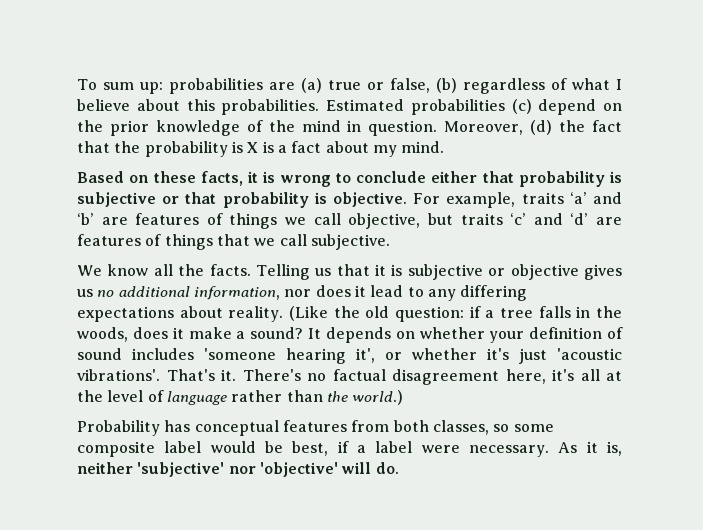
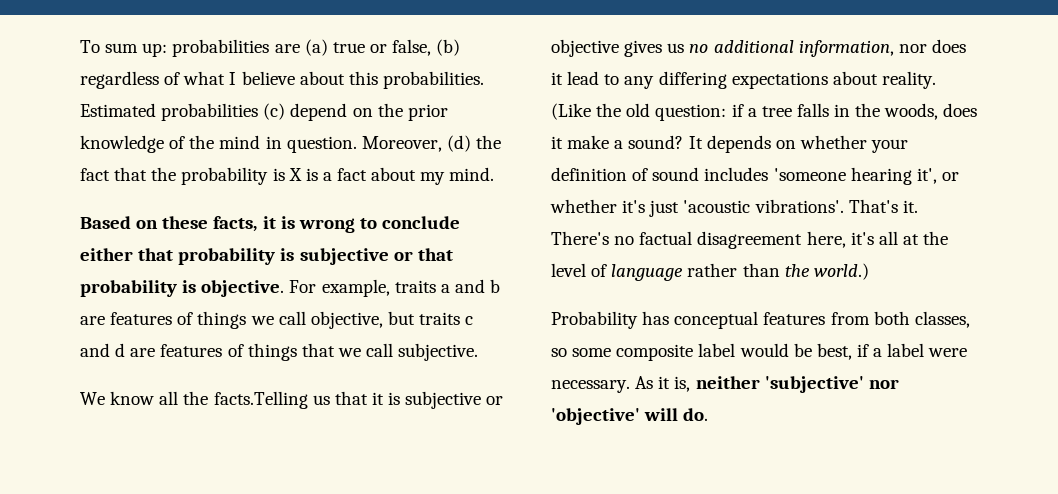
[569,192,622,204] [77,213,94,225] ‘a’ and ‘b’ -> [440,279,501,293] a and b
[510,213,589,225] ‘c’ and ‘d’ -> [465,316,474,325] [80,343,126,357] c and d
[209,264,310,280] facts. Telling -> [213,391,308,409] facts.Telling

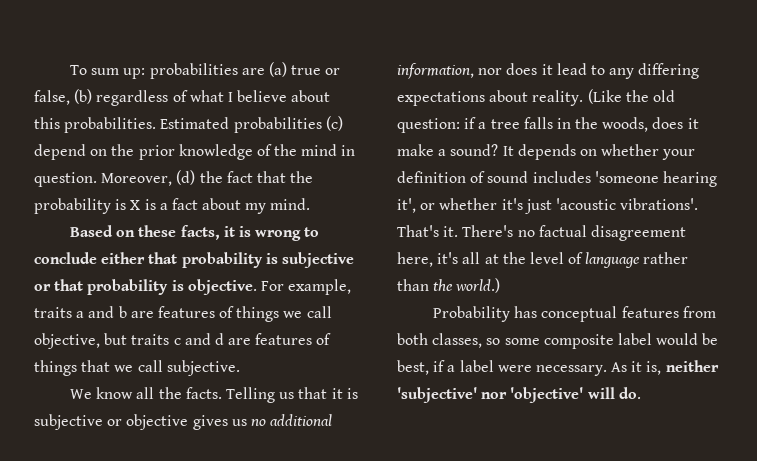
[213,391,308,409] facts.Telling -> [185,387,275,403] facts. Telling

